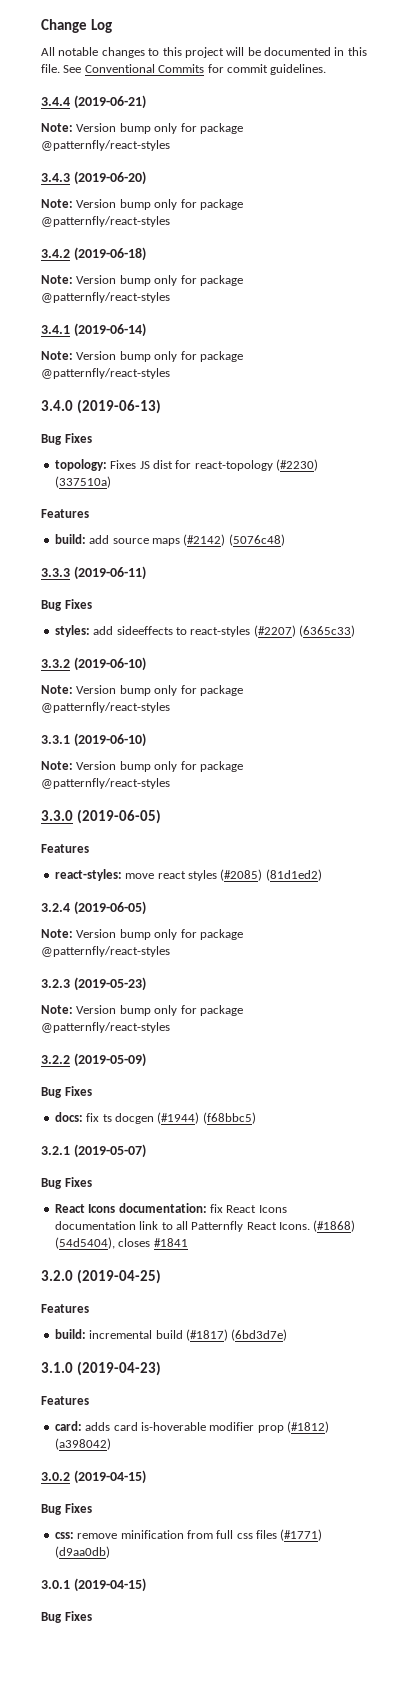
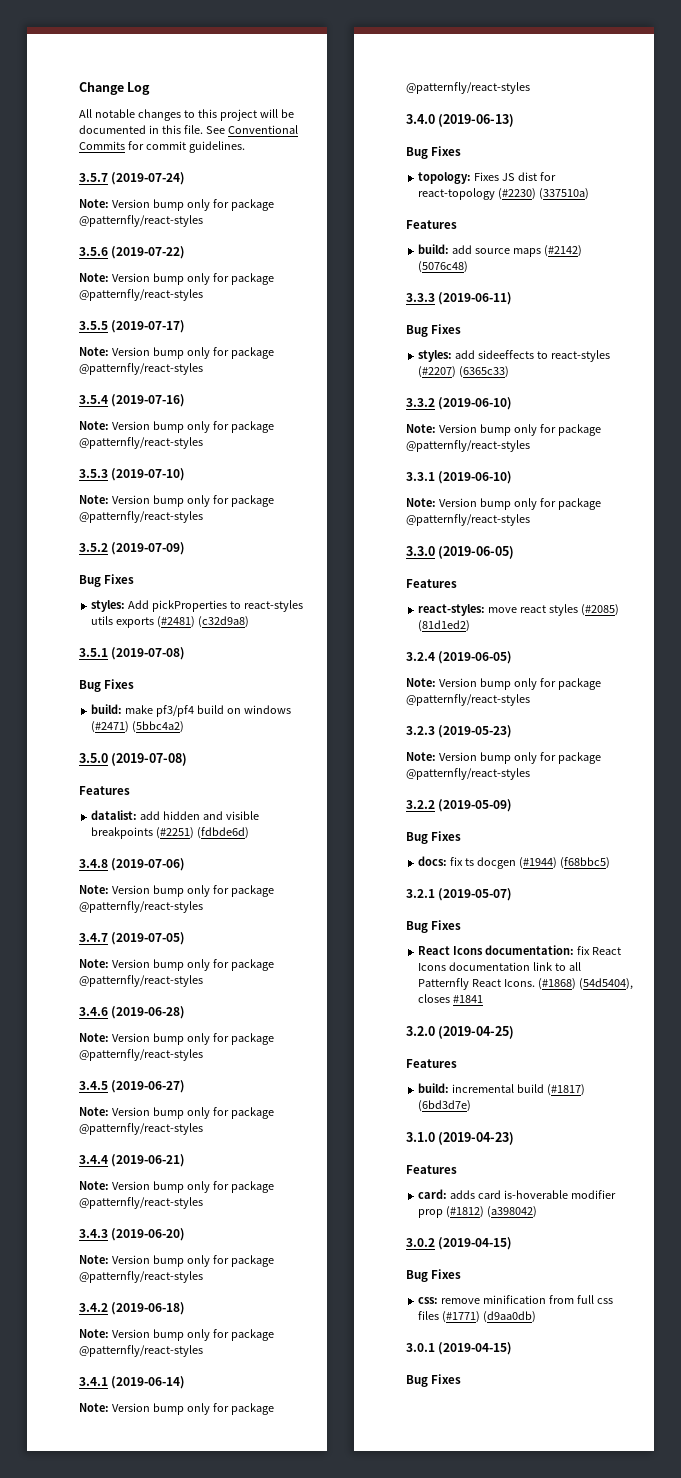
(327, 69) none -> [79,172,186,185] [79,199,274,211] [79,215,203,227] [79,246,186,259] [79,273,274,285] [79,289,203,301] [79,320,186,333] [79,347,274,359] [79,363,203,375] [79,394,186,407] [79,421,274,433] [79,437,203,449] [79,468,186,481] [79,495,274,507] [79,511,203,523] [79,542,186,555] [79,574,135,587] [91,600,303,612] [91,616,250,628] [79,647,186,660] [79,679,135,692] [91,704,291,717] [91,721,185,733] [79,753,188,766] [79,786,130,795] [91,810,259,820] [91,827,250,839] [79,858,186,871] [79,885,274,897] [79,901,203,913] [79,932,186,945] [79,959,274,971] [79,975,203,987] [79,1006,186,1019] [79,1033,274,1045] [79,1049,203,1061] [79,1080,186,1093] [79,1107,274,1119] [79,1123,203,1135] // 3.5.7 (2019-07-24) // Note: Version bump only for package @patternfly/react-styles // 3.5.6 (2019-07-22) // Note: Version bump only for package @patternfly/react-styles // 3.5.5 (2019-07-17) // Note: Version bump only for package @patternfly/react-styles // 3.5.4 (2019-07-16) // Note: Version bump only for package @patternfly/react-styles // 3.5.3 (2019-07-10) // Note: Version bump only for package @patternfly/react-styles // 3.5.2 (2019-07-09) // Bug Fixes // styles: Add pickProperties to react-styles utils exports (#2481) (c32d9a8) // 3.5.1 (2019-07-08) // Bug Fixes // build: make pf3/pf4 build on windows (#2471) (5bbc4a2) // 3.5.0 (2019-07-08) // Features // datalist: add hidden and visible breakpoints (#2251) (fdbde6d) // 3.4.8 (2019-07-06) // Note: Version bump only for package @patternfly/react-styles // 3.4.7 (2019-07-05) // Note: Version bump only for package @patternfly/react-styles // 3.4.6 (2019-06-28) // Note: Version bump only for package @patternfly/react-styles // 3.4.5 (2019-06-27) // Note: Version bump only for package @patternfly/react-styles

